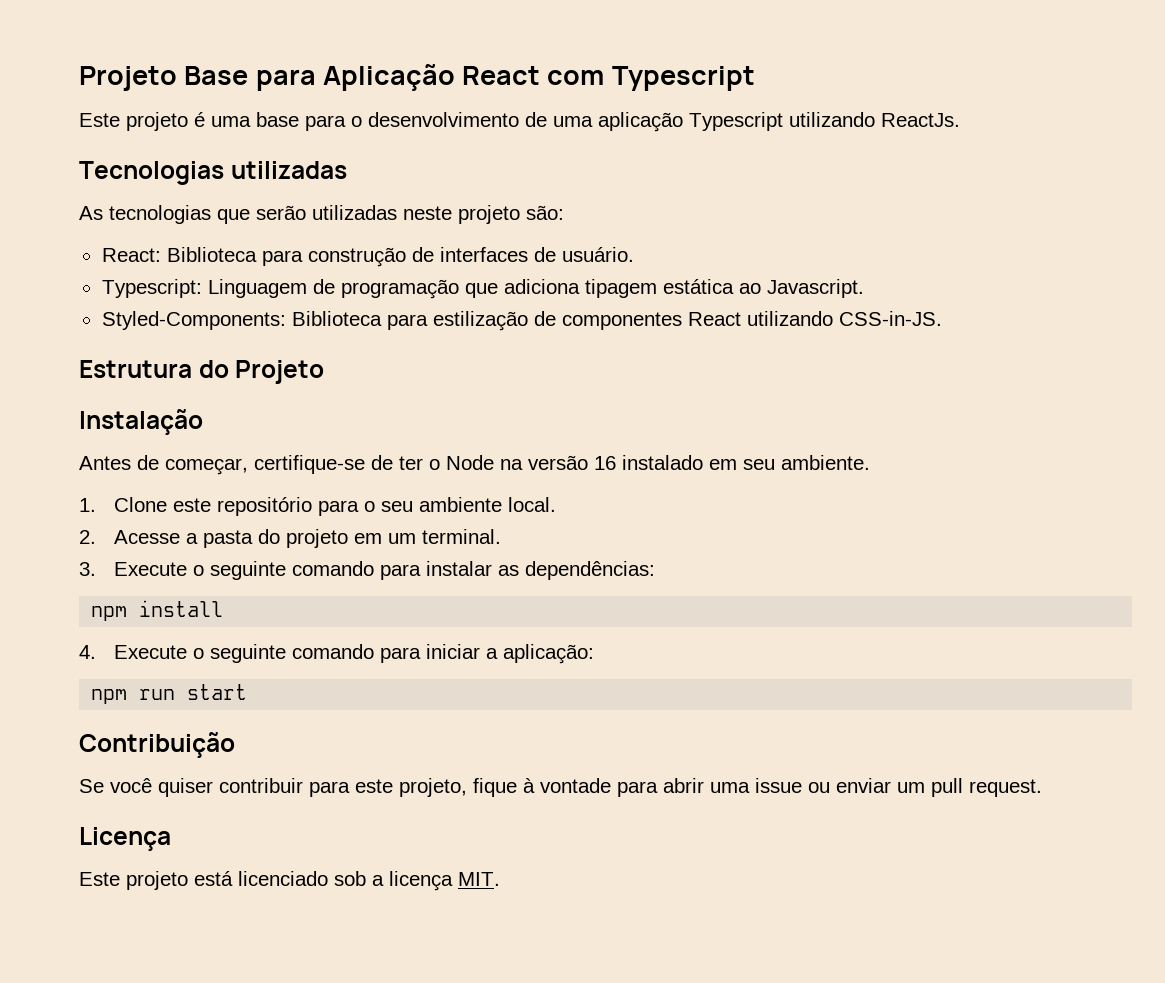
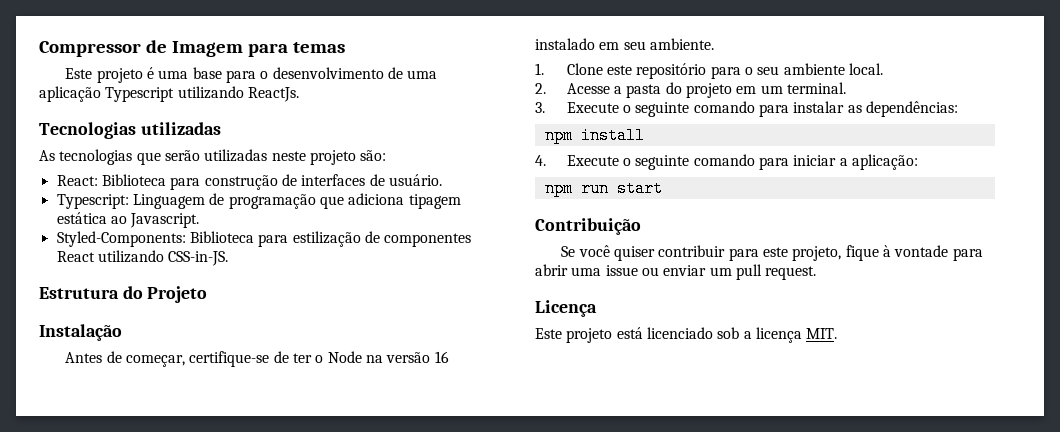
[79,64,755,91] Projeto Base para Aplicação React com Typescript -> [39,40,345,57] Compressor de Imagem para temas

